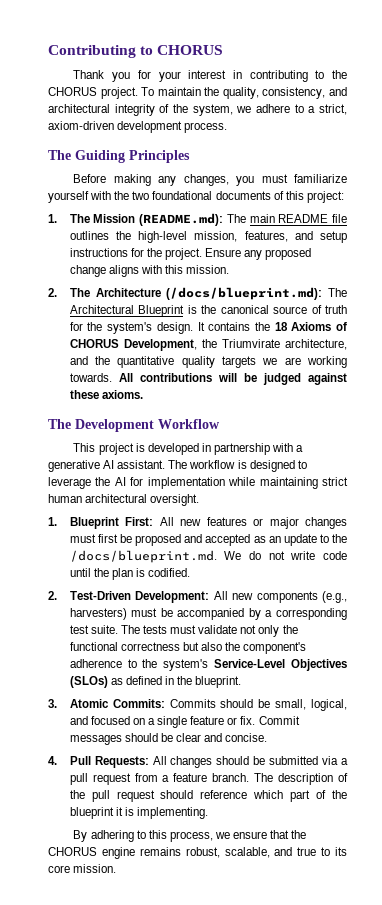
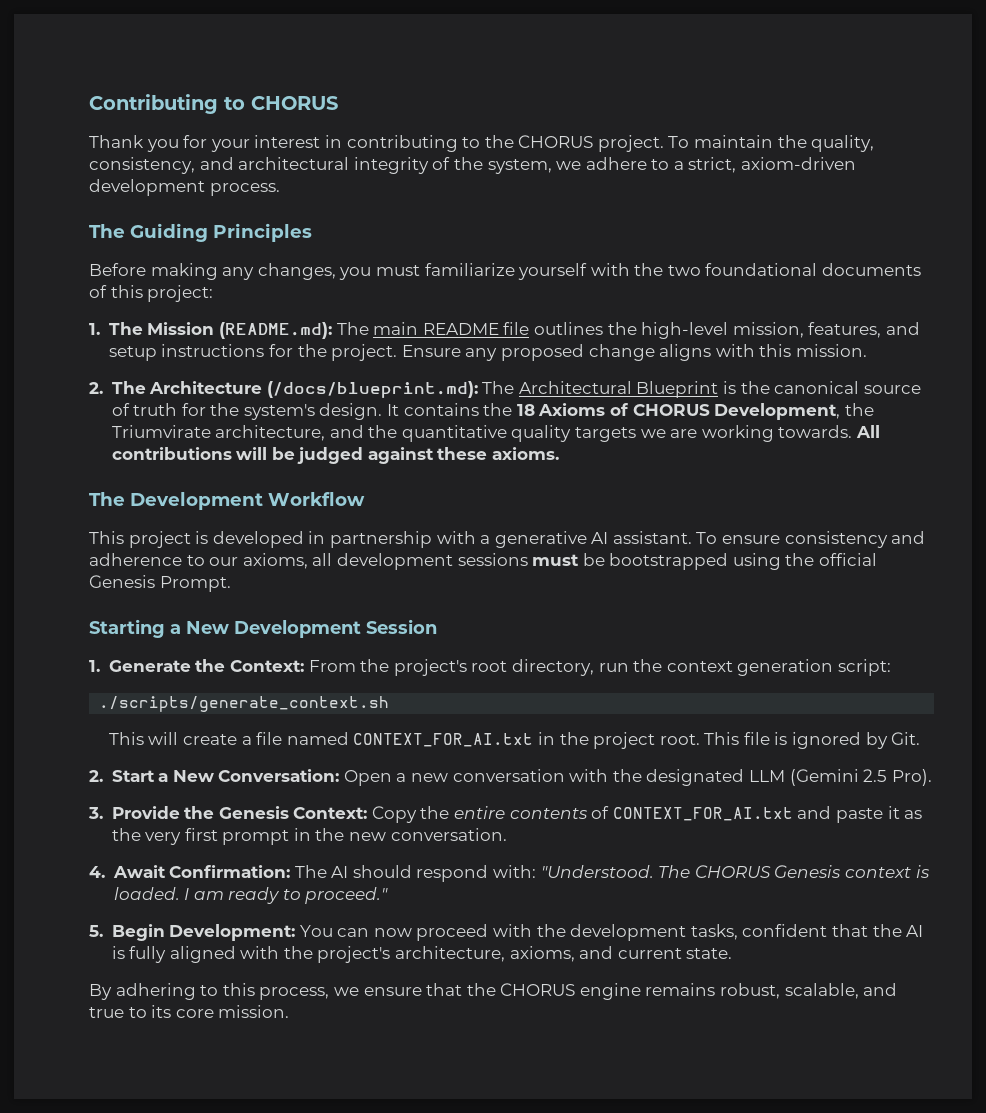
[168,460,307,472] [48,477,348,489] [48,494,200,506] [48,517,347,529] [69,534,347,546] [69,550,347,563] [69,568,191,580] [48,591,347,603] [69,608,347,620] [69,625,298,637] [69,642,307,654] [69,659,347,671] [69,676,242,688] [48,699,348,711] [69,716,300,728] [69,733,268,745] [48,756,348,768] [69,773,348,785] [69,790,347,802] [69,807,209,819] The workflow is designed to leverage the AI for implementation while maintaining strict human architectural oversight. // 1. Blueprint First: All new features or major changes must first be proposed and accepted as an update to the /docs/blueprint.md. We do not write code until the plan is codified. // 2. Test-Driven Development: All new components (e.g., harvesters) must be accompanied by a corresponding test suite. The tests must validate not only the functional correctness but also the component's adherence to the system's Service-Level Objectives (SLOs) as defined in the blueprint. // 3. Atomic Commits: Commits should be small, logical, and focused on a single feature or fix. Commit messages should be clear and concise. // 4. Pull Requests: All changes should be submitted via a pull request from a feature branch. The description of the pull request should reference which part of the blueprint it is implementing. -> [696,531,926,548] [89,553,878,570] [89,575,231,592] [89,619,437,638] [89,659,891,676] [99,696,390,712] [108,732,921,749] [89,769,932,786] [88,806,923,823] [111,828,507,845] [89,865,929,882] [113,887,389,904] [89,924,924,941] [111,946,733,963] To ensure consistency and adherence to our axioms, all development sessions must be bootstrapped using the official Genesis Prompt. // Starting a New Development Session // 1. Generate the Context: From the project's root directory, run the context generation script: // ./scripts/generate_context.sh // This will create a file named CONTEXT_FOR_AI.txt in the project root. This file is ignored by Git. // 2. Start a New Conversation: Open a new conversation with the designated LLM (Gemini 2.5 Pro). // 3. Provide the Genesis Context: Copy the entire contents of CONTEXT_FOR_AI.txt and paste it as the very first prompt in the new conversation. // 4. Await Confirmation: The AI should respond with: "Understood. The CHORUS Genesis context is loaded. I am ready to proceed." // 5. Begin Development: You can now proceed with the development tasks, confident that the AI is fully aligned with the project's architecture, axioms, and current state.

